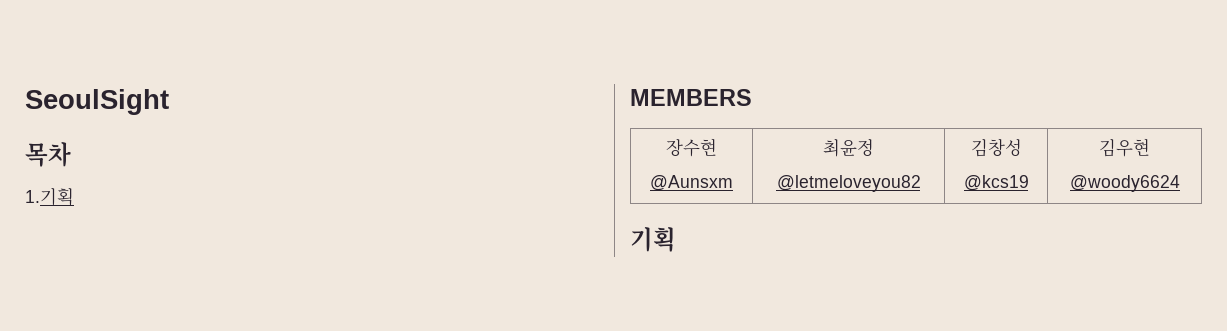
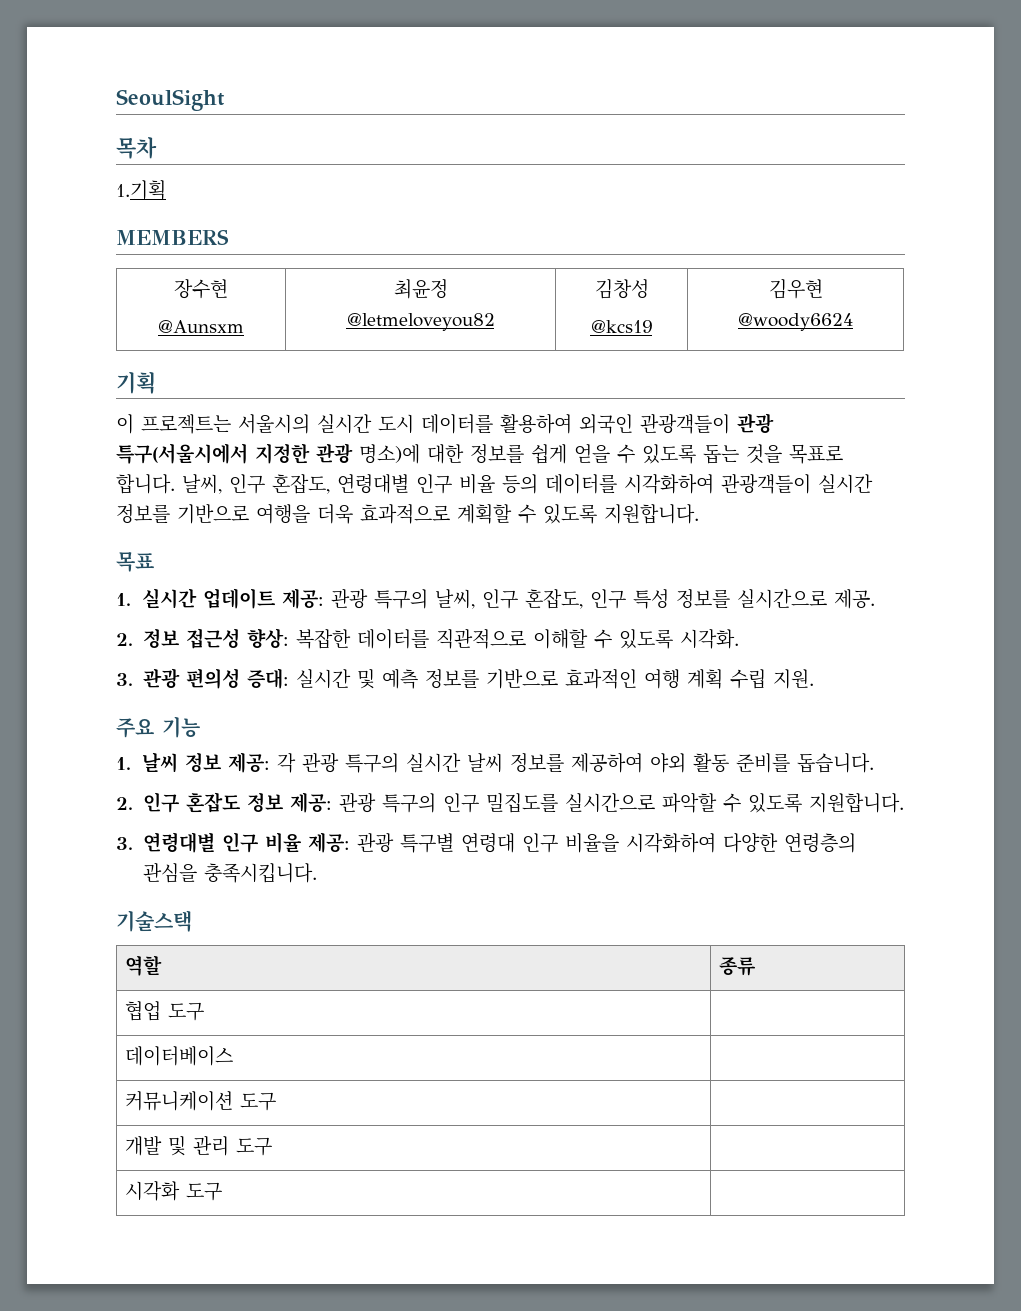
(676, 239) none -> [116,413,774,434] [116,443,843,464] [116,473,873,494] [116,504,699,524] [116,552,154,572] [116,588,876,609] [116,628,739,649] [116,668,814,689] [116,716,200,738] [116,752,875,773] [116,792,904,813] [116,832,856,853] [142,862,317,883] [116,910,192,932] [125,955,163,976] [719,957,757,976] [125,1001,205,1021] [125,1046,234,1066] [125,1091,277,1111] [125,1135,273,1156] [125,1181,223,1201] // 이 프로젝트는 서울시의 실시간 도시 데이터를 활용하여 외국인 관광객들이 관광 특구(서울시에서 지정한 관광 명소)에 대한 정보를 쉽게 얻을 수 있도록 돕는 것을 목표로 합니다. 날씨, 인구 혼잡도, 연령대별 인구 비율 등의 데이터를 시각화하여 관광객들이 실시간 정보를 기반으로 여행을 더욱 효과적으로 계획할 수 있도록 지원합니다. // 목표 // 1. 실시간 업데이트 제공: 관광 특구의 날씨, 인구 혼잡도, 인구 특성 정보를 실시간으로 제공. // 2. 정보 접근성 향상: 복잡한 데이터를 직관적으로 이해할 수 있도록 시각화. // 3. 관광 편의성 증대: 실시간 및 예측 정보를 기반으로 효과적인 여행 계획 수립 지원. // 주요 기능 // 1. 날씨 정보 제공: 각 관광 특구의 실시간 날씨 정보를 제공하여 야외 활동 준비를 돕습니다. // 2. 인구 혼잡도 정보 제공: 관광 특구의 인구 밀집도를 실시간으로 파악할 수 있도록 지원합니다. // 3. 연령대별 인구 비율 제공: 관광 특구별 연령대 인구 비율을 시각화하여 다양한 연령층의 관심을 충족시킵니다. // 기술스택 // 역할 | 종류 // 협업 도구 | // 데이터베이스 | // 커뮤니케이션 도구 | // 개발 및 관리 도구 | // 시각화 도구 |

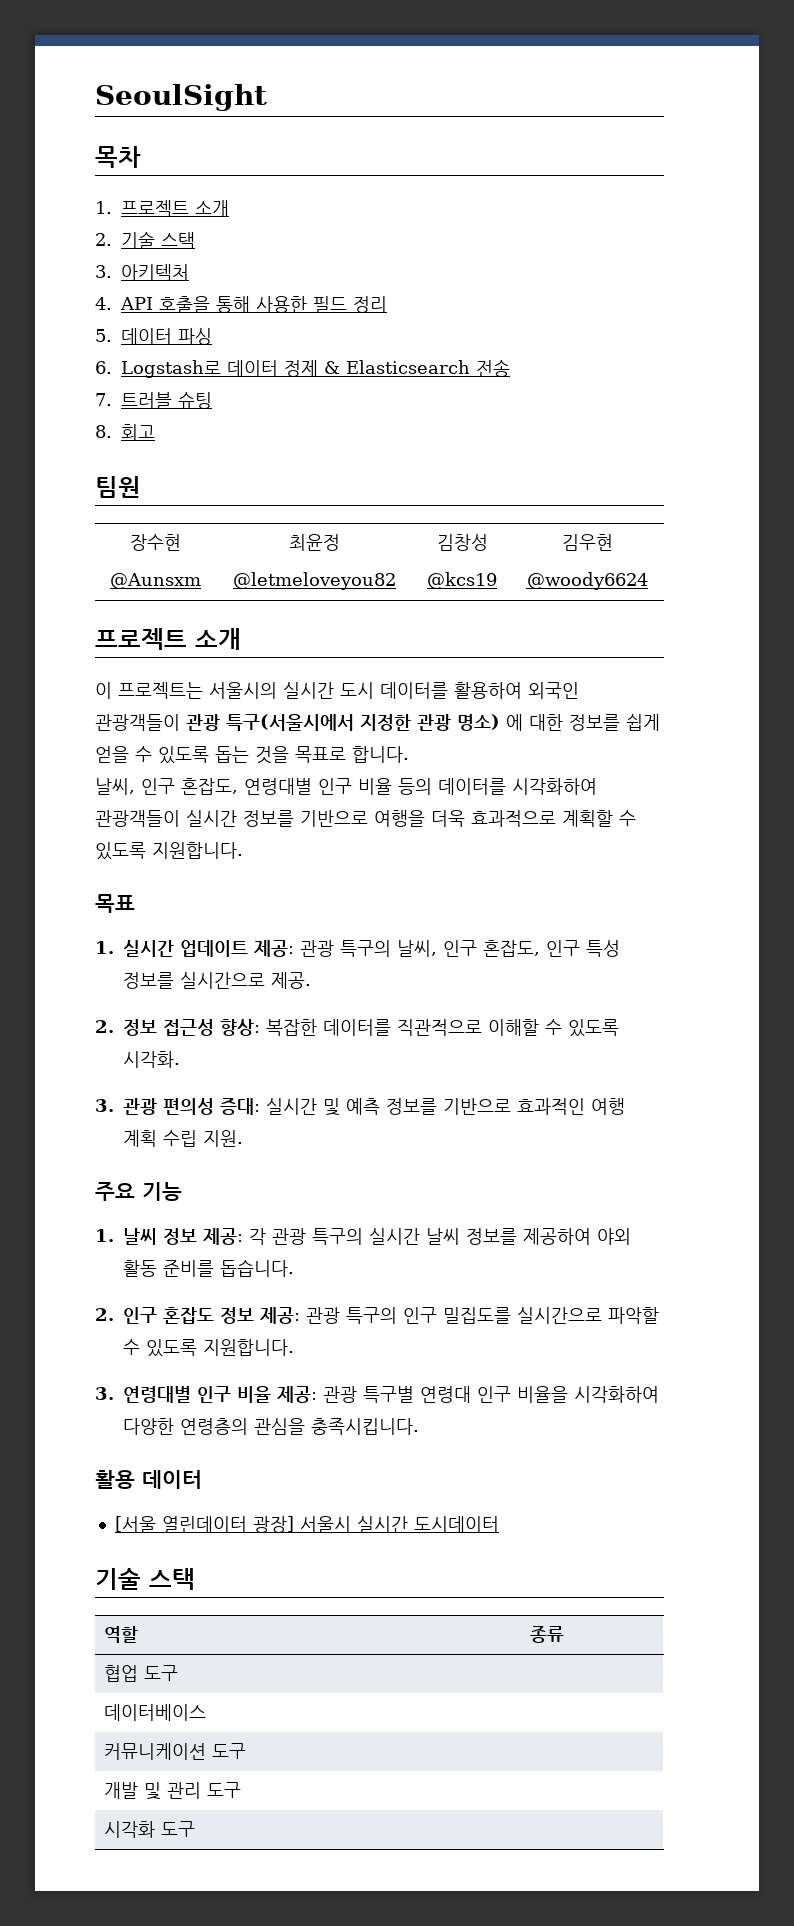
[116,180,166,200] [116,229,229,245] 1.기획 // MEMBERS -> [95,200,230,217] [95,231,196,249] [95,264,190,281] [95,296,388,313] [95,328,213,345] [95,359,511,378] [95,392,213,409] [95,424,156,441] [95,476,141,498] 1. 프로젝트 소개 // 2. 기술 스택 // 3. 아키텍처 // 4. API 호출을 통해 사용한 필드 정리 // 5. 데이터 파싱 // 6. Logstash로 데이터 정제 & Elasticsearch 전송 // 7. 트러블 슈팅 // 8. 회고 // 팀원
[116,371,156,394] 기획 -> [95,628,241,650] 프로젝트 소개
[359,444,420,464] 명소)에 -> [457,714,523,731] 명소) 에
(175, 484) none -> (409, 754) //
[116,910,192,932] 기술스택 -> [95,1470,202,1489] [114,1516,499,1533] [95,1568,195,1590] 활용 데이터 // [서울 열린데이터 광장] 서울시 실시간 도시데이터 // 기술 스택

